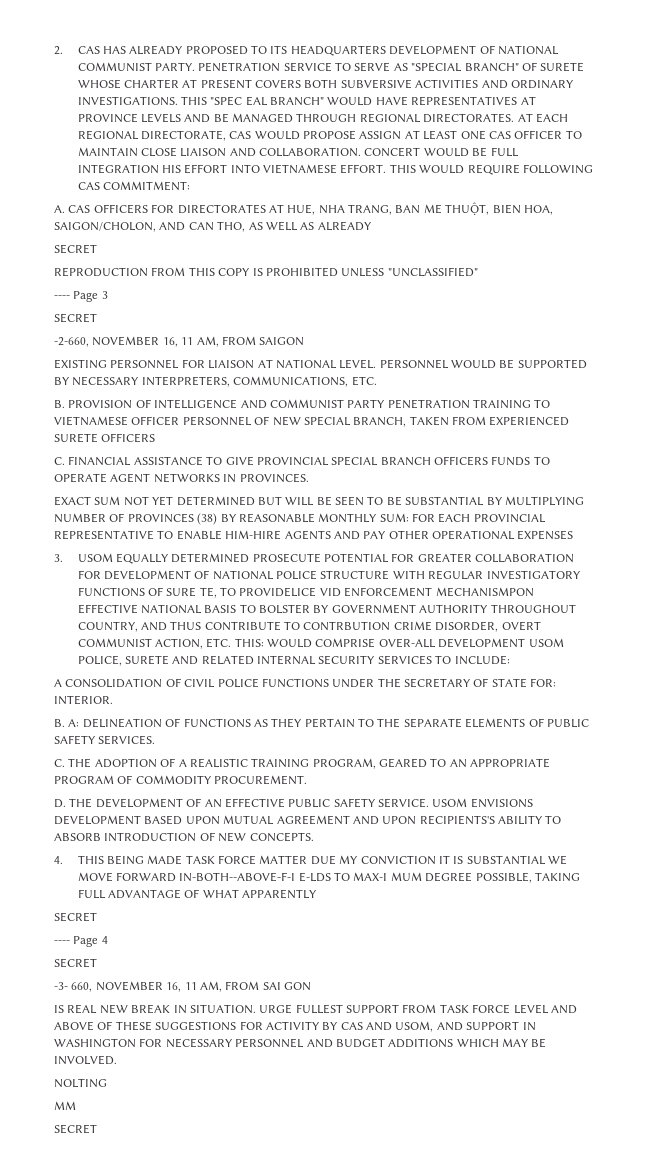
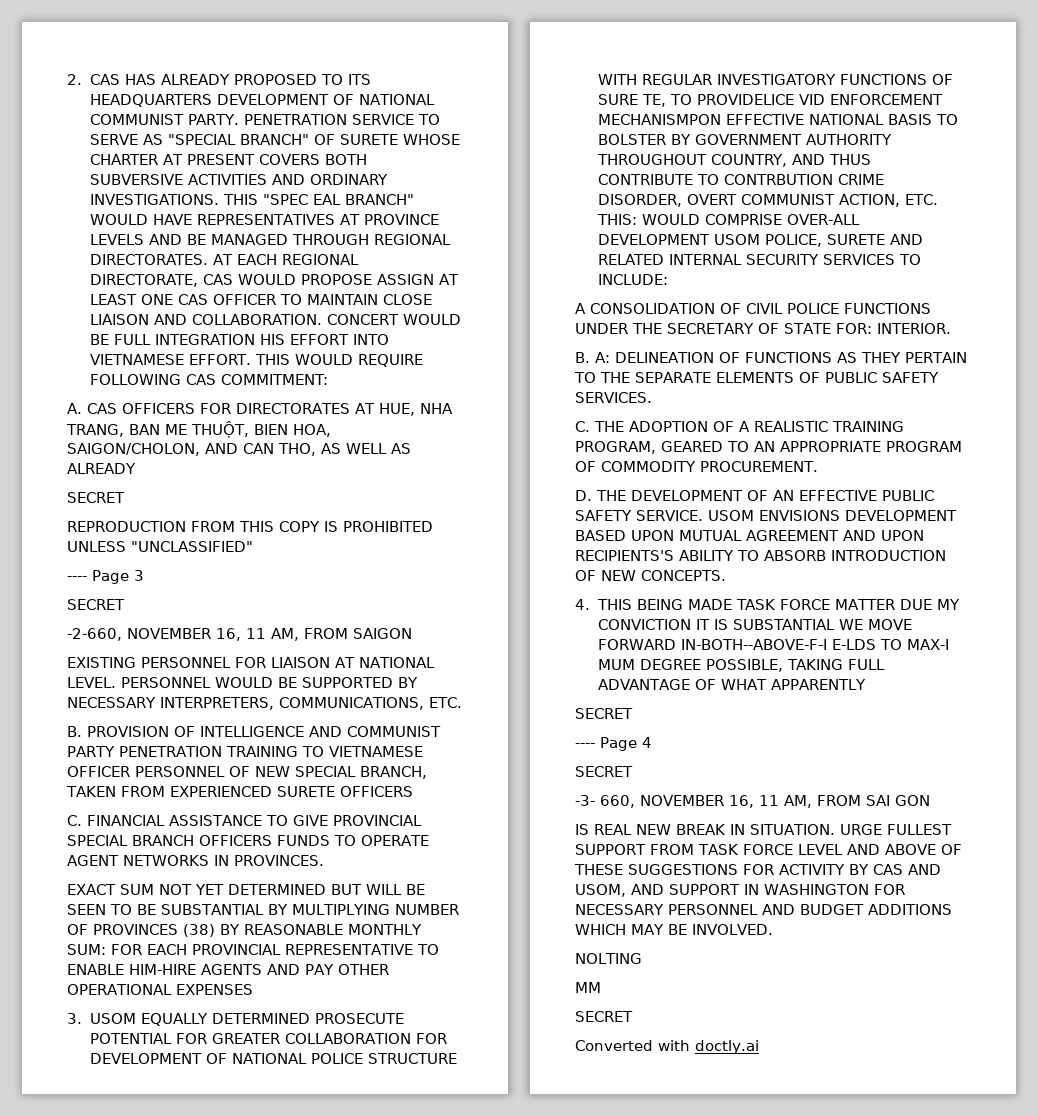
(97, 1129) none -> [575,1040,759,1054] // Converted with doctly.ai

